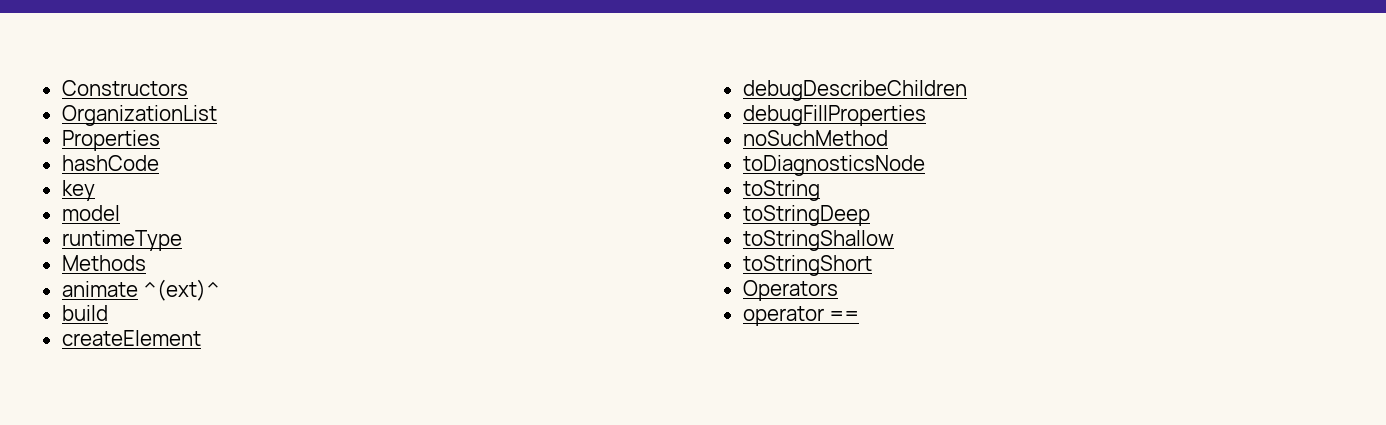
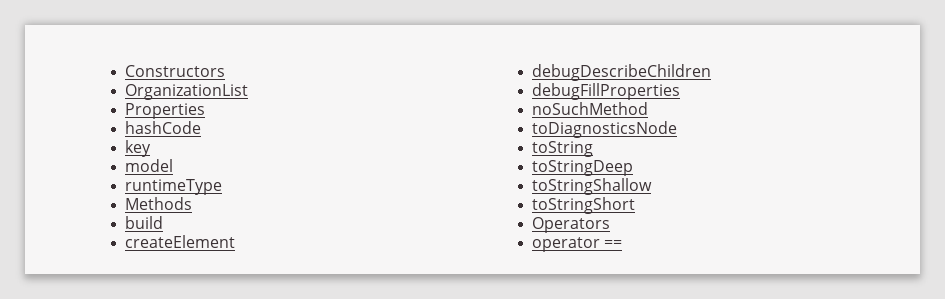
[61,279,221,301] // animate ^(ext)^ -> (193, 203) none

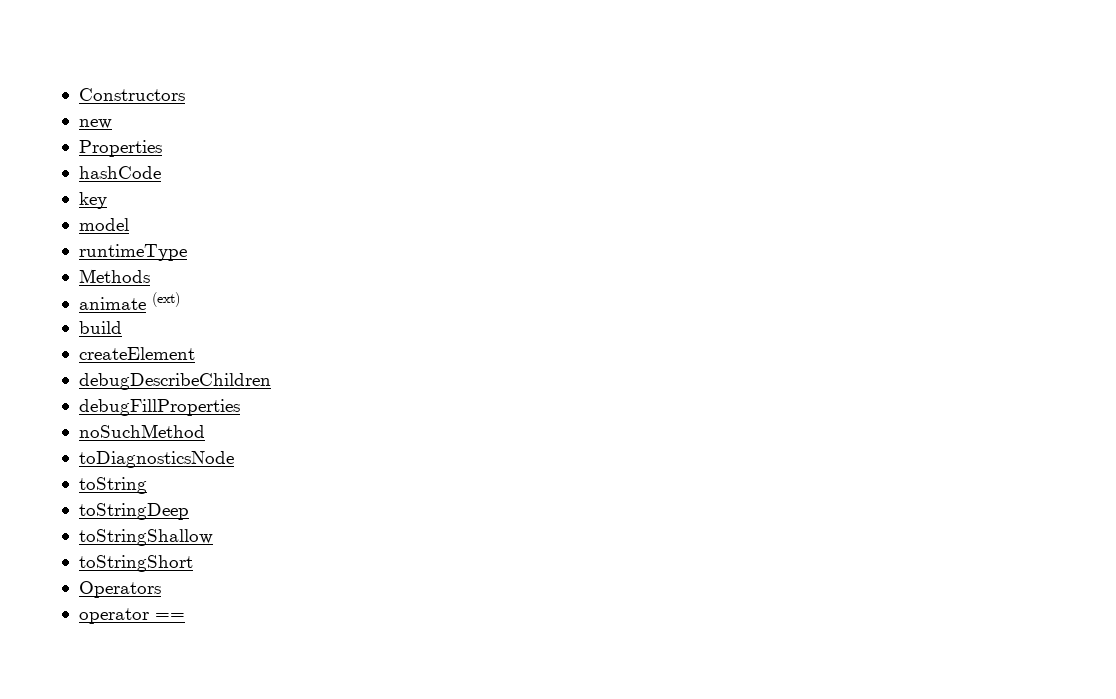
[125,84,249,100] OrganizationList -> [78,119,112,129] new
(193, 203) none -> [78,292,180,310] // animate (ext)

